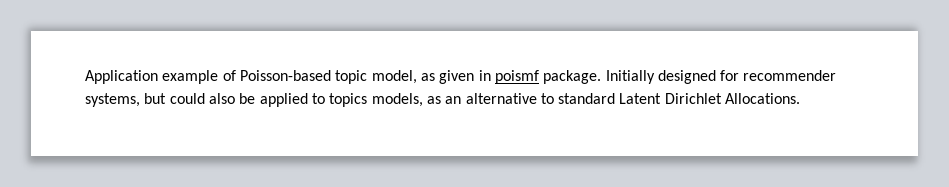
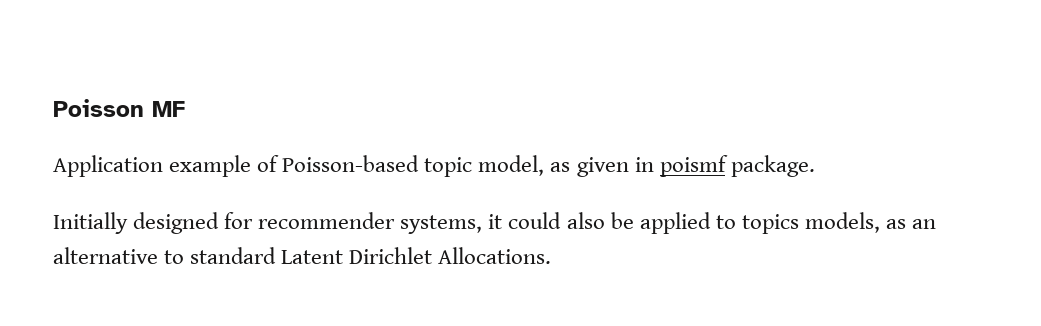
(85, 77) none -> [53,99,185,117] Poisson MF //
(602, 77) none -> (815, 166) //
[144,93,167,104] but -> [488,214,503,229] it

